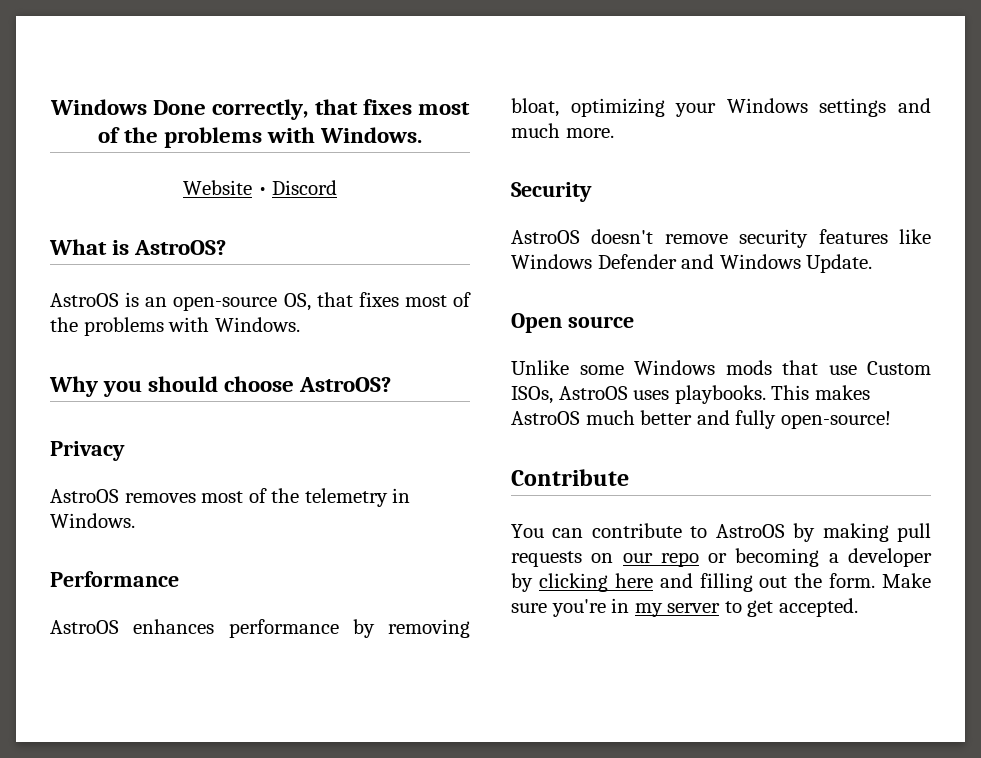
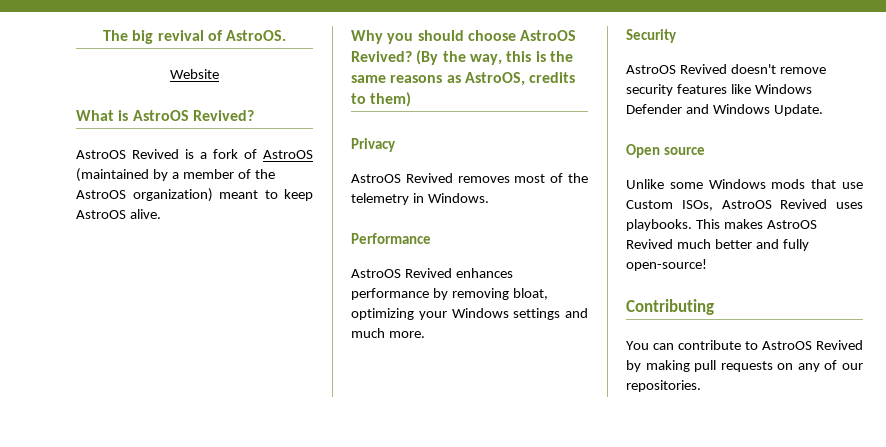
[50,99,470,120] [97,127,423,148] Windows Done correctly, that fixes most of the problems with Windows. -> [102,30,287,44] The big revival of AstroOS.
[257,180,338,195] • Discord -> (219, 74) none
[134,240,227,255] [50,292,471,311] [50,317,300,336] [49,376,392,397] AstroOS? // AstroOS is an open-source OS, that fixes most of the problems with Windows. // Why you should choose AstroOS? -> [132,110,254,121] [76,149,313,159] [76,168,275,182] [76,188,313,202] [76,209,161,219] [351,30,577,44] [351,50,573,65] [351,72,576,86] [351,92,412,107] AstroOS Revived? // AstroOS Revived is a fork of AstroOS (maintained by a member of the AstroOS organization) meant to keep AstroOS alive. // Why you should choose AstroOS Revived? (By the way, this is the same reasons as AstroOS, credits to them)
(119, 496) none -> [405,173,453,183] Revived
(119, 627) none -> [404,268,452,278] Revived
(580, 237) none -> [679,64,727,74] Revived
(628, 393) none -> [780,199,828,209] Revived
(580, 418) none -> [626,239,673,249] Revived
[511,469,629,486] Contribute -> [626,299,714,315] Contributing
(785, 531) none -> [816,340,863,350] Revived
[622,548,932,567] [511,573,931,592] [511,598,858,617] our repo or becoming a developer by clicking here and filling out the form. Make sure you're in my server to get accepted. -> [797,360,863,372] [626,380,701,392] any of our repositories.

